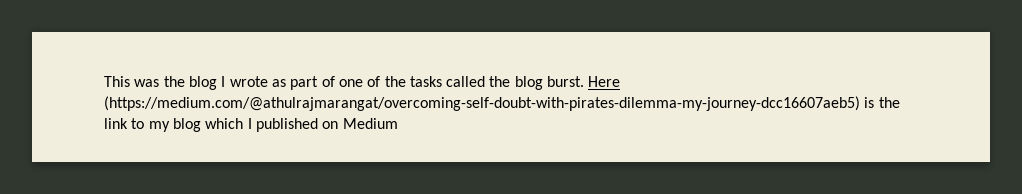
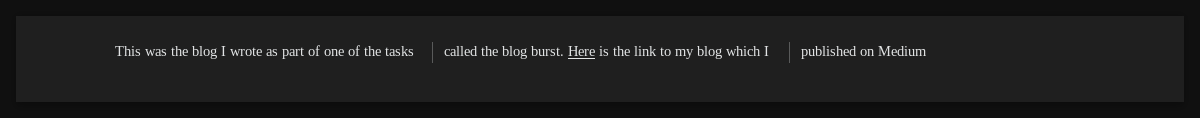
[104,96,860,111] (https://medium.com/@athulrajmarangat/overcoming-self-doubt-with-pirates-dilemma-my-journey-dcc16607aeb5) -> (595, 51) none

